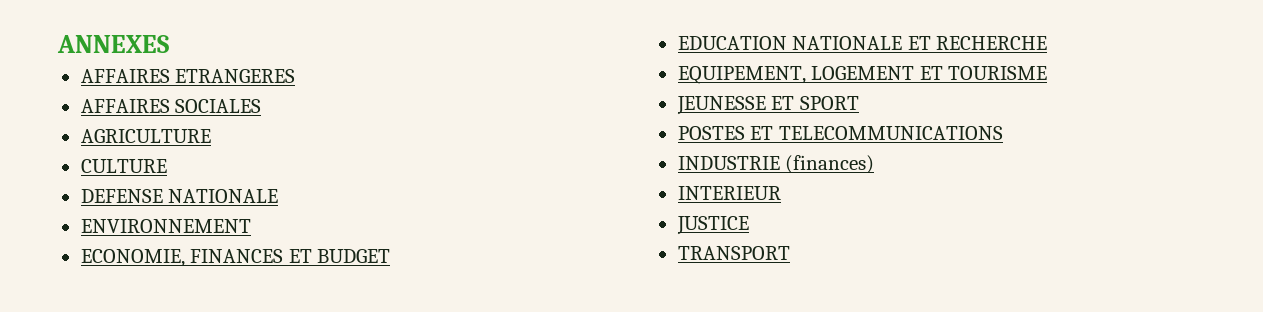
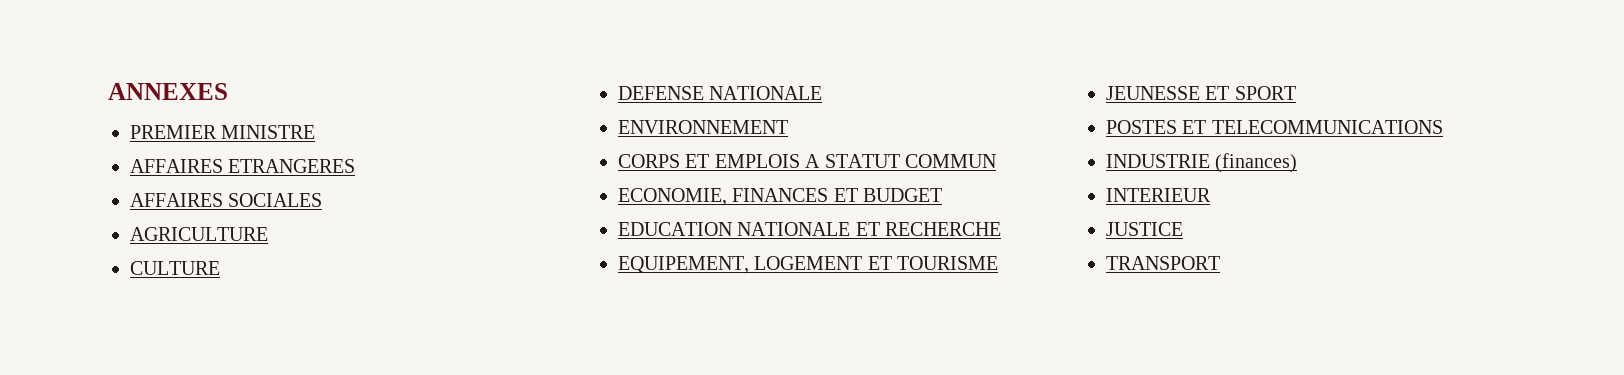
(169, 44) none -> [130,125,316,139] // PREMIER MINISTRE
(251, 226) none -> [618,154,996,168] // CORPS ET EMPLOIS A STATUT COMMUN

